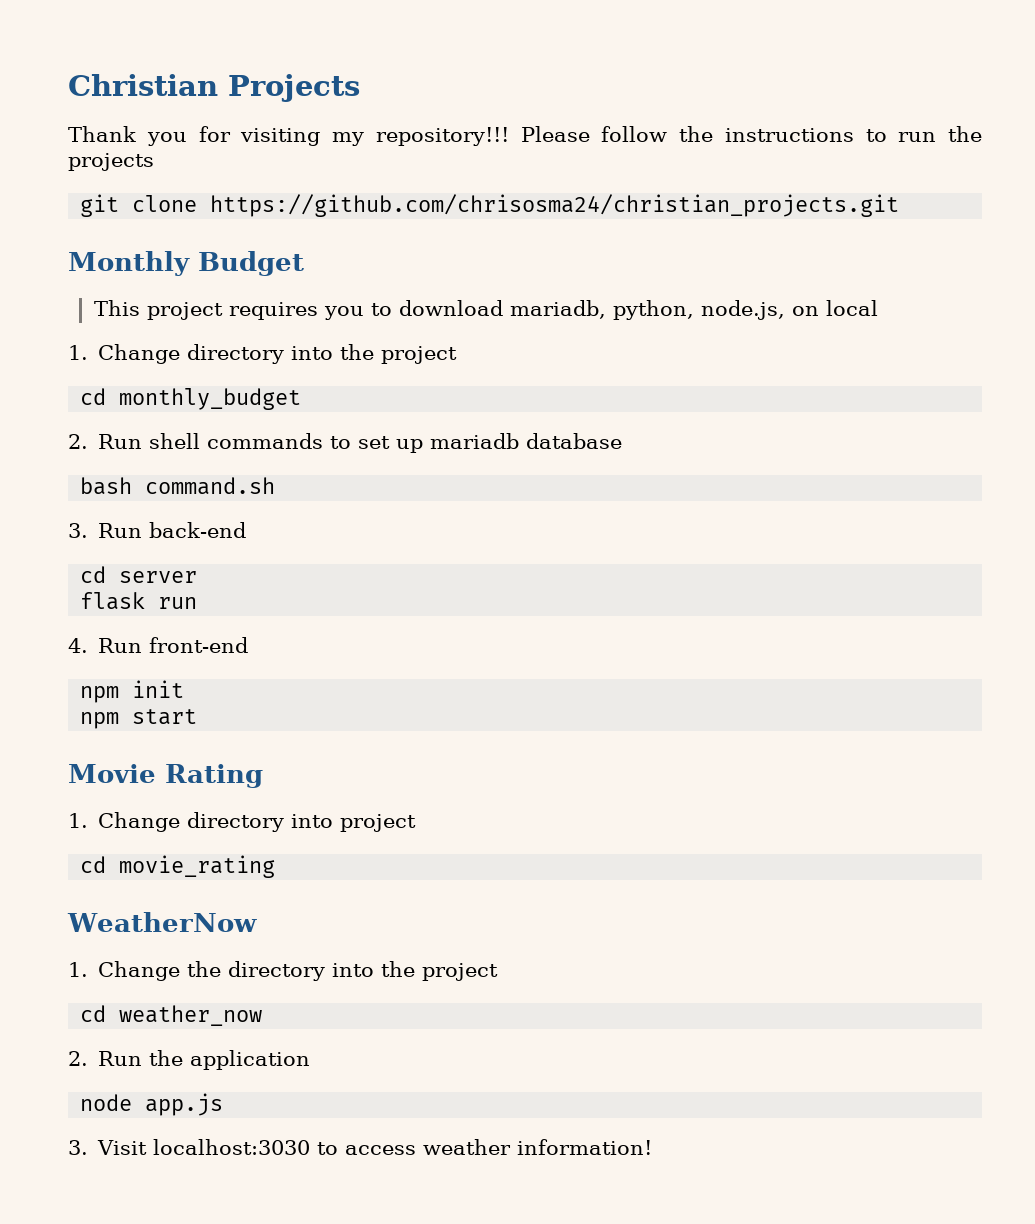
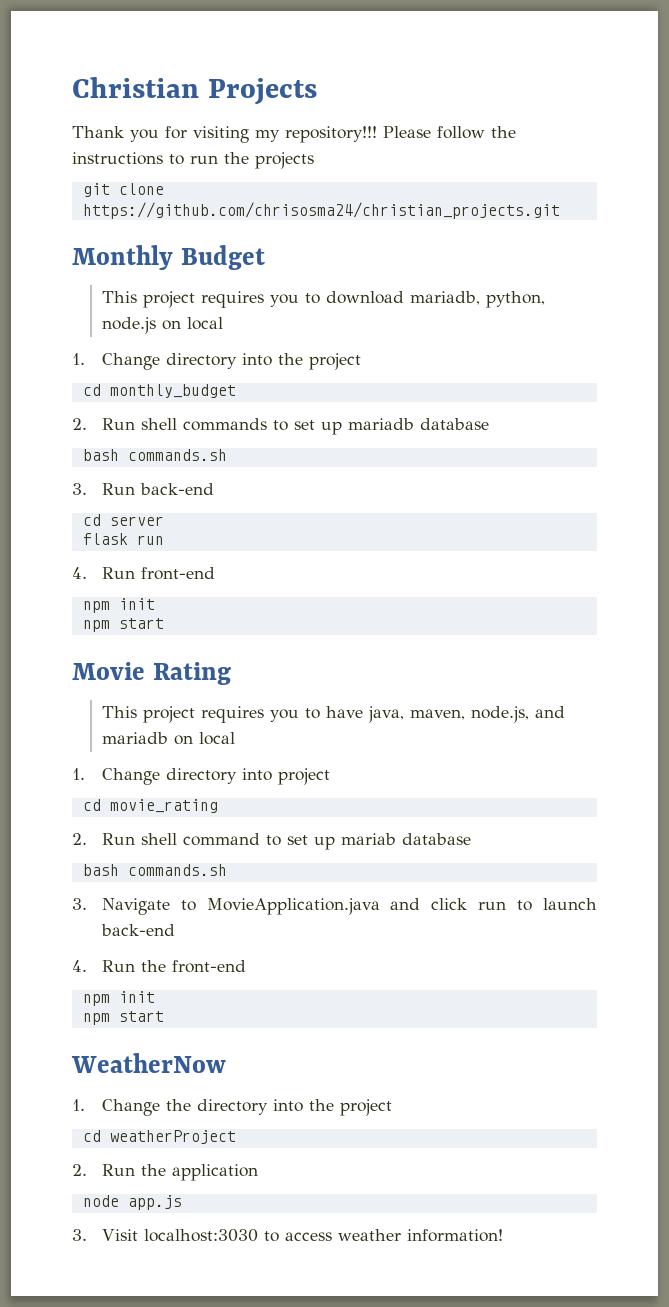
[700,300,785,320] node.js, -> [101,317,156,334] node.js
[145,477,276,495] command.sh -> [127,449,227,461] commands.sh
(263, 776) none -> [101,706,565,723] [101,732,235,745] // This project requires you to have java, maven, node.js, and mariadb on local
(276, 866) none -> [72,833,471,850] [82,864,227,876] [72,898,597,915] [100,924,175,936] [72,960,246,973] [82,991,155,1006] [82,1011,164,1025] // 2. Run shell command to set up mariab database // bash commands.sh // 3. Navigate to MovieApplication.java and click run to launch back-end // 4. Run the front-end // npm init // npm start
[119,1005,263,1026] weather_now -> [109,1130,236,1144] weatherProject

